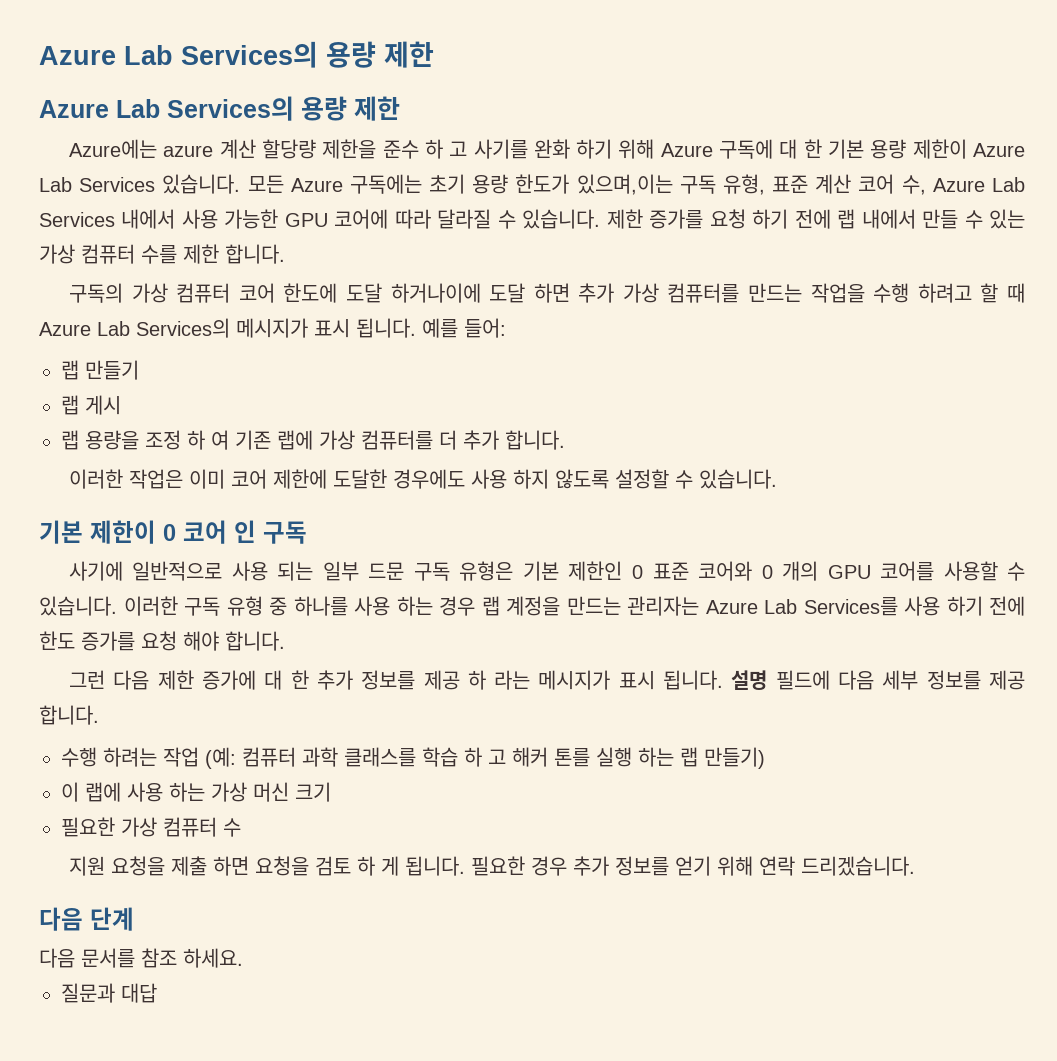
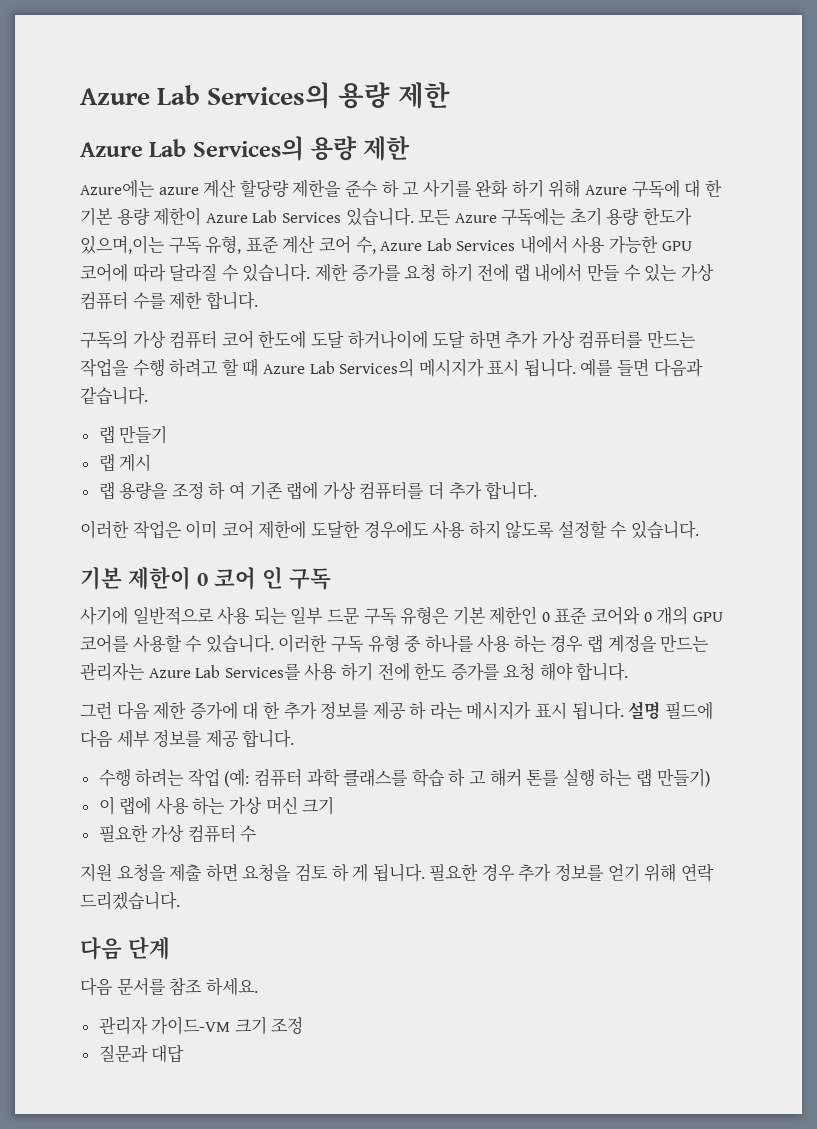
[464,318,506,338] 들어: -> [617,358,703,377] [80,386,148,405] 들면 다음과 같습니다.
(243, 958) none -> [98,1016,304,1035] // 관리자 가이드-VM 크기 조정

